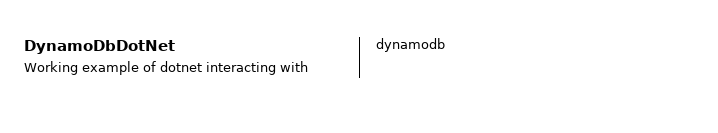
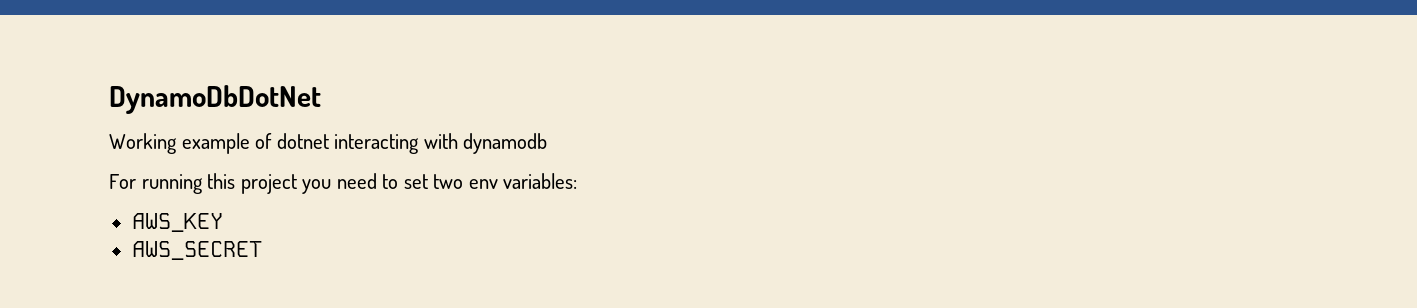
(445, 45) none -> [109,173,578,194] [131,213,223,232] [131,241,262,260] // For running this project you need to set two env variables: // AWS_KEY // AWS_SECRET

